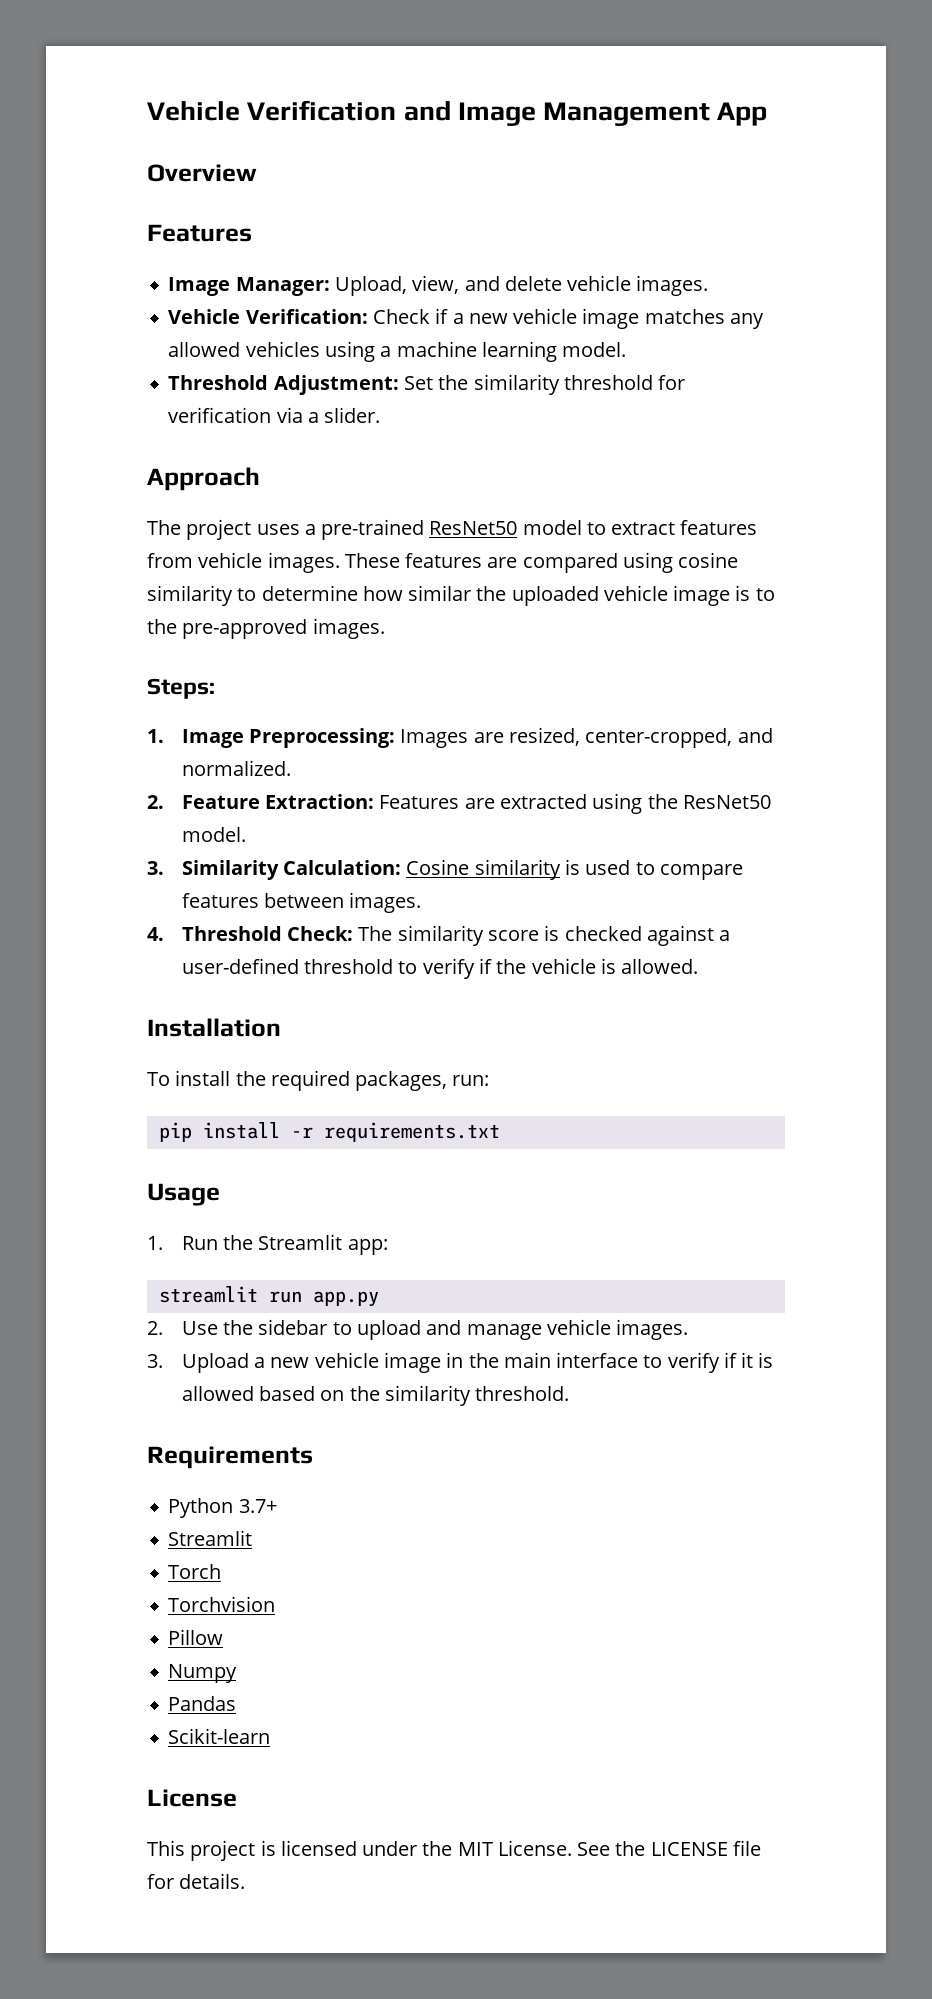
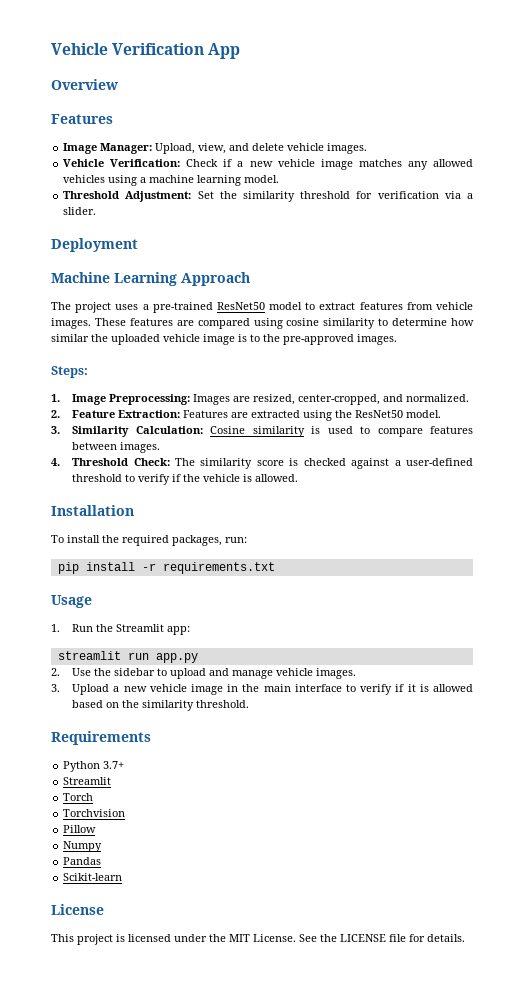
[403,101,711,126] and Image Management -> (205, 49) none
(381, 415) none -> [51,238,138,252] [51,272,177,286] Deployment // Machine Learning

